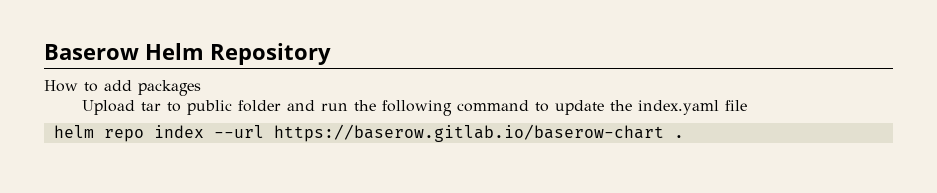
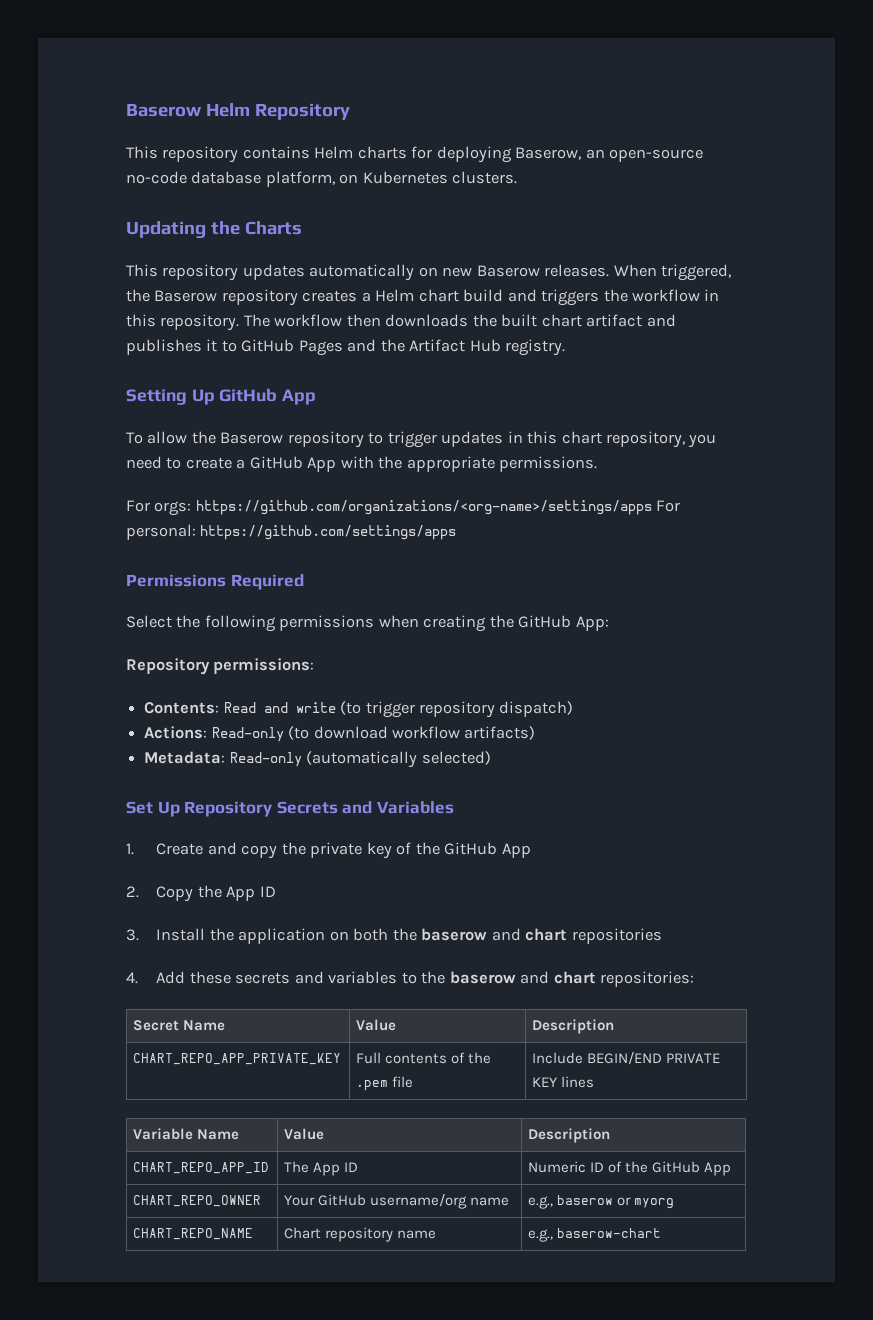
[44,80,201,96] [82,100,748,116] [53,124,684,142] How to add packages // Upload tar to public folder and run the following command to update the index.yaml file // helm repo index --url https://baserow.gitlab.io/baserow-chart . -> [126,146,704,163] [126,171,518,187] [126,221,302,239] [126,264,732,281] [126,289,720,306] [126,314,676,331] [126,339,566,356] [126,388,317,405] [126,431,717,448] [126,456,598,472] [126,500,681,516] [126,524,457,540] [126,574,304,590] [126,615,609,632] [126,658,315,675] [144,701,574,718] [144,726,536,742] [144,751,491,768] [126,801,454,817] [126,842,531,859] [126,885,276,902] [126,928,662,944] [126,971,694,987] [133,1020,226,1031] [356,1019,397,1031] [532,1019,615,1034] [133,1053,342,1065] [356,1052,492,1064] [356,1076,414,1091] [532,1052,721,1065] [532,1076,595,1088] [133,1128,240,1140] [284,1128,325,1140] [528,1128,611,1143] [133,1162,270,1174] [284,1161,359,1176] [528,1161,732,1176] [133,1195,262,1207] [284,1194,510,1209] [528,1195,675,1209] [133,1228,254,1240] [284,1227,437,1242] [528,1228,662,1242] This repository contains Helm charts for deploying Baserow, an open-source no-code database platform, on Kubernetes clusters. // Updating the Charts // This repository updates automatically on new Baserow releases. When triggered, the Baserow repository creates a Helm chart build and triggers the workflow in this repository. The workflow then downloads the built chart artifact and publishes it to GitHub Pages and the Artifact Hub registry. // Setting Up GitHub App // To allow the Baserow repository to trigger updates in this chart repository, you need to create a GitHub App with the appropriate permissions. // For orgs: https://github.com/organizations/<org-name>/settings/apps For personal: https://github.com/settings/apps // Permissions Required // Select the following permissions when creating the GitHub App: // Repository permissions: // Contents: Read and write (to trigger repository dispatch) // Actions: Read-only (to download workflow artifacts) // Metadata: Read-only (automatically selected) // Set Up Repository Secrets and Variables // 1. Create and copy the private key of the GitHub App // 2. Copy the App ID // 3. Install the application on both the baserow and chart repositories // 4. Add these secrets and variables to the baserow and chart repositories: // Secret Name | Value | Description // CHART_REPO_APP_PRIVATE_KEY | Full contents of the .pem file | Include BEGIN/END PRIVATE KEY lines // Variable Name | Value | Description // CHART_REPO_APP_ID | The App ID | Numeric ID of the GitHub App // CHART_REPO_OWNER | Your GitHub username/org name | e.g., baserow or myorg // CHART_REPO_NAME | Chart repository name | e.g., baserow-chart

